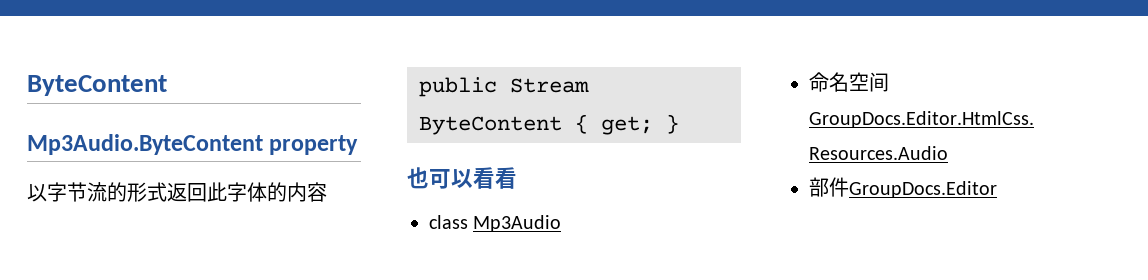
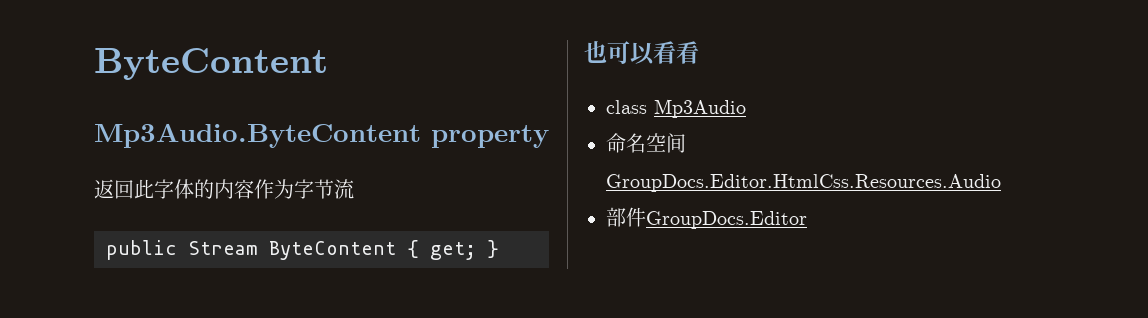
[27,182,167,202] 以字节流的形式 -> (549, 136) none
(327, 192) none -> [254,179,354,199] 作为字节流

